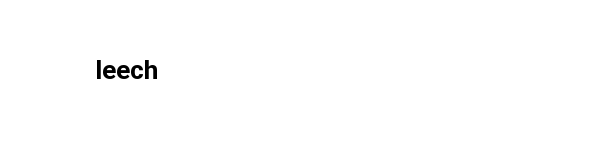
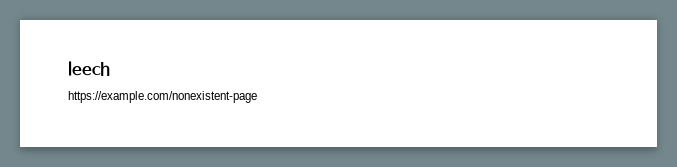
(158, 69) none -> [68,91,257,103] // https://example.com/nonexistent-page

